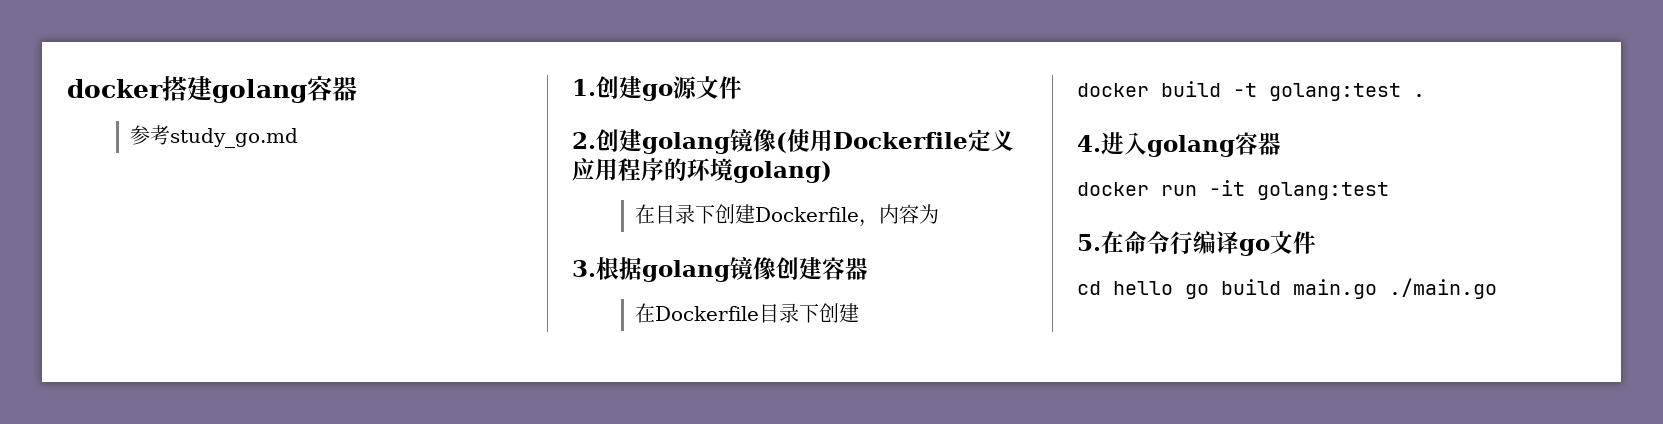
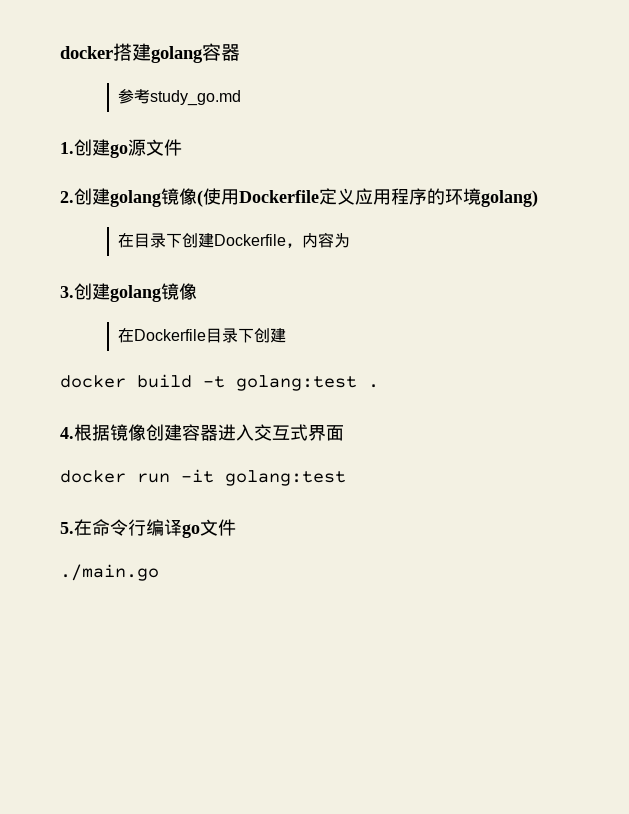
[596,257,868,282] 根据golang镜像创建容器 -> [74,283,197,302] 创建golang镜像
[1101,132,1281,157] 进入golang容器 -> [74,424,344,441] 根据镜像创建容器进入交互式界面
[1077,279,1377,299] cd hello go build main.go -> (236, 527) none

